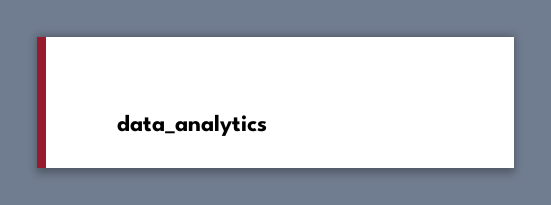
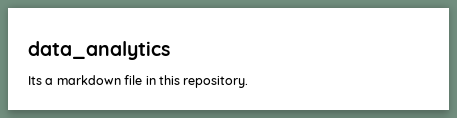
(267, 125) none -> [28,75,249,88] // Its a markdown file in this repository.

